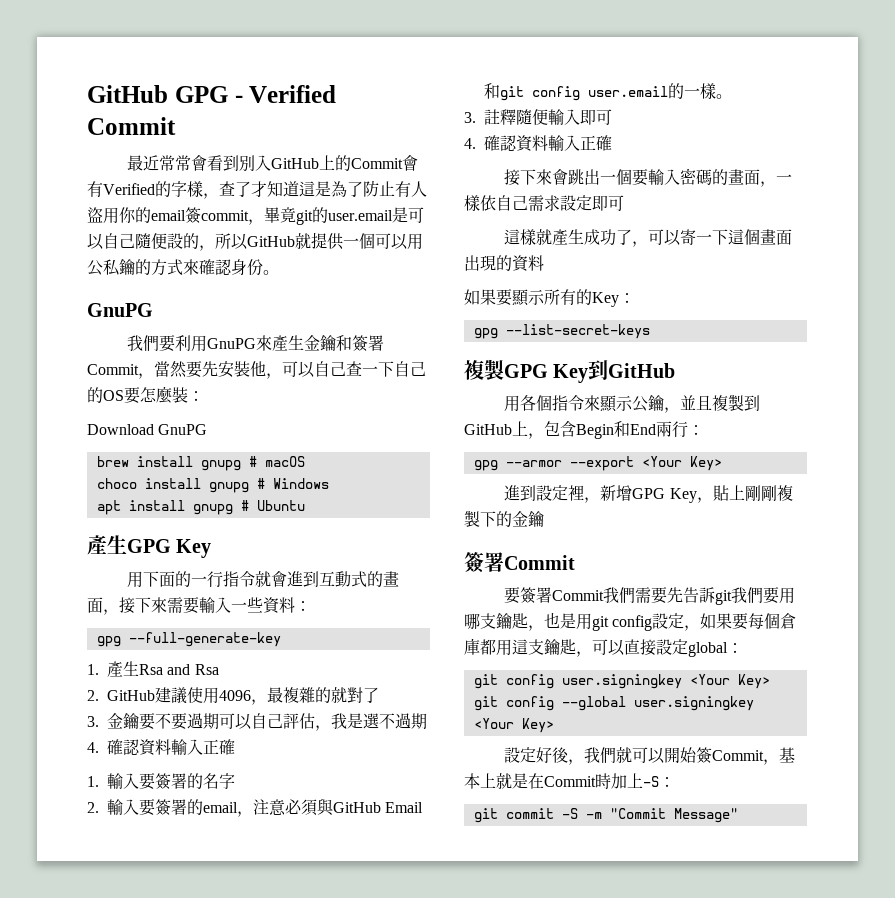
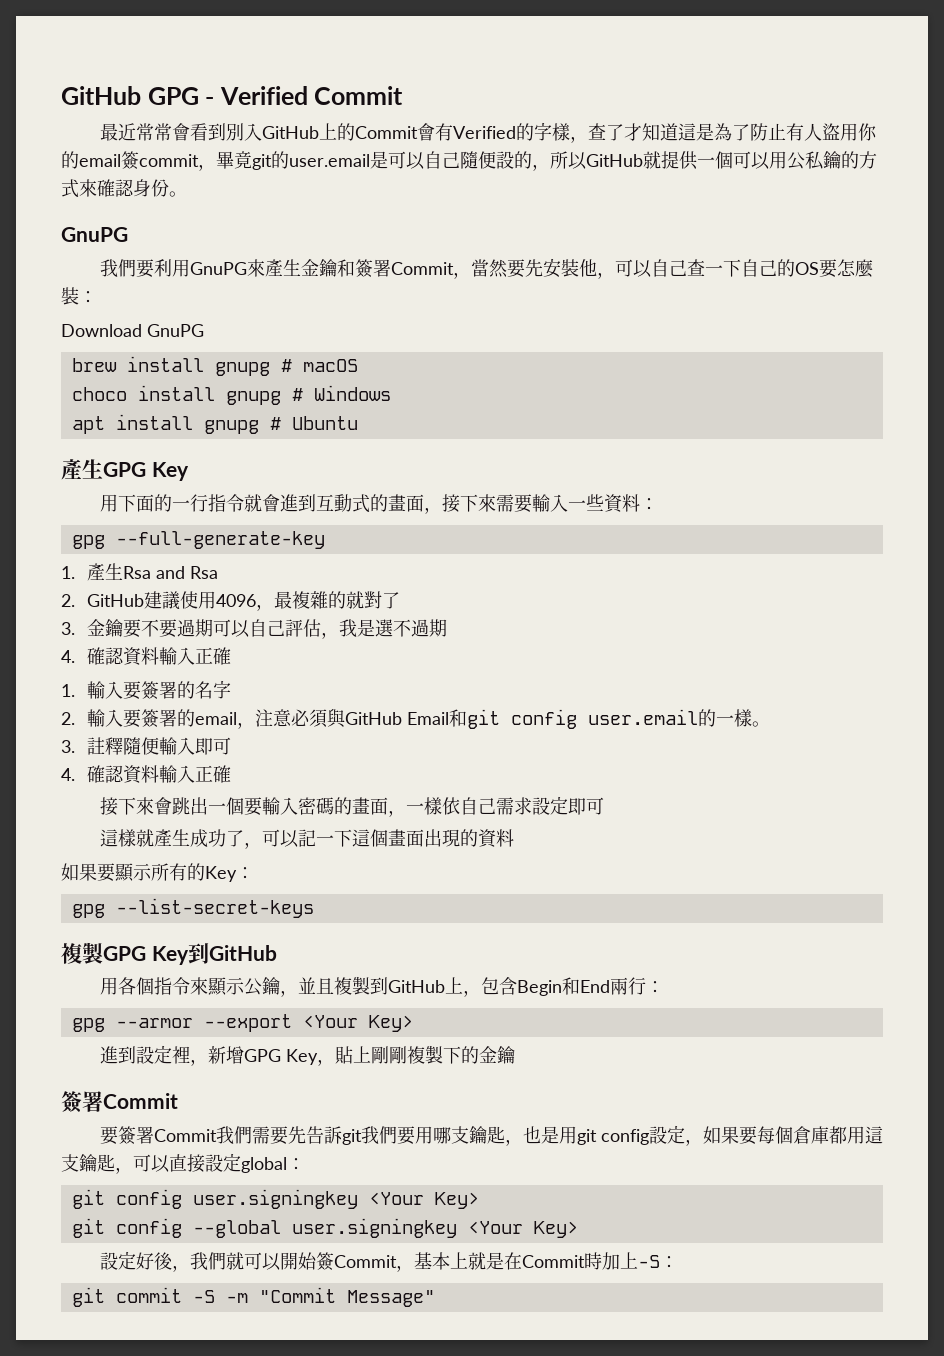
[680,229,697,245] 寄 -> [297,829,316,847] 記

